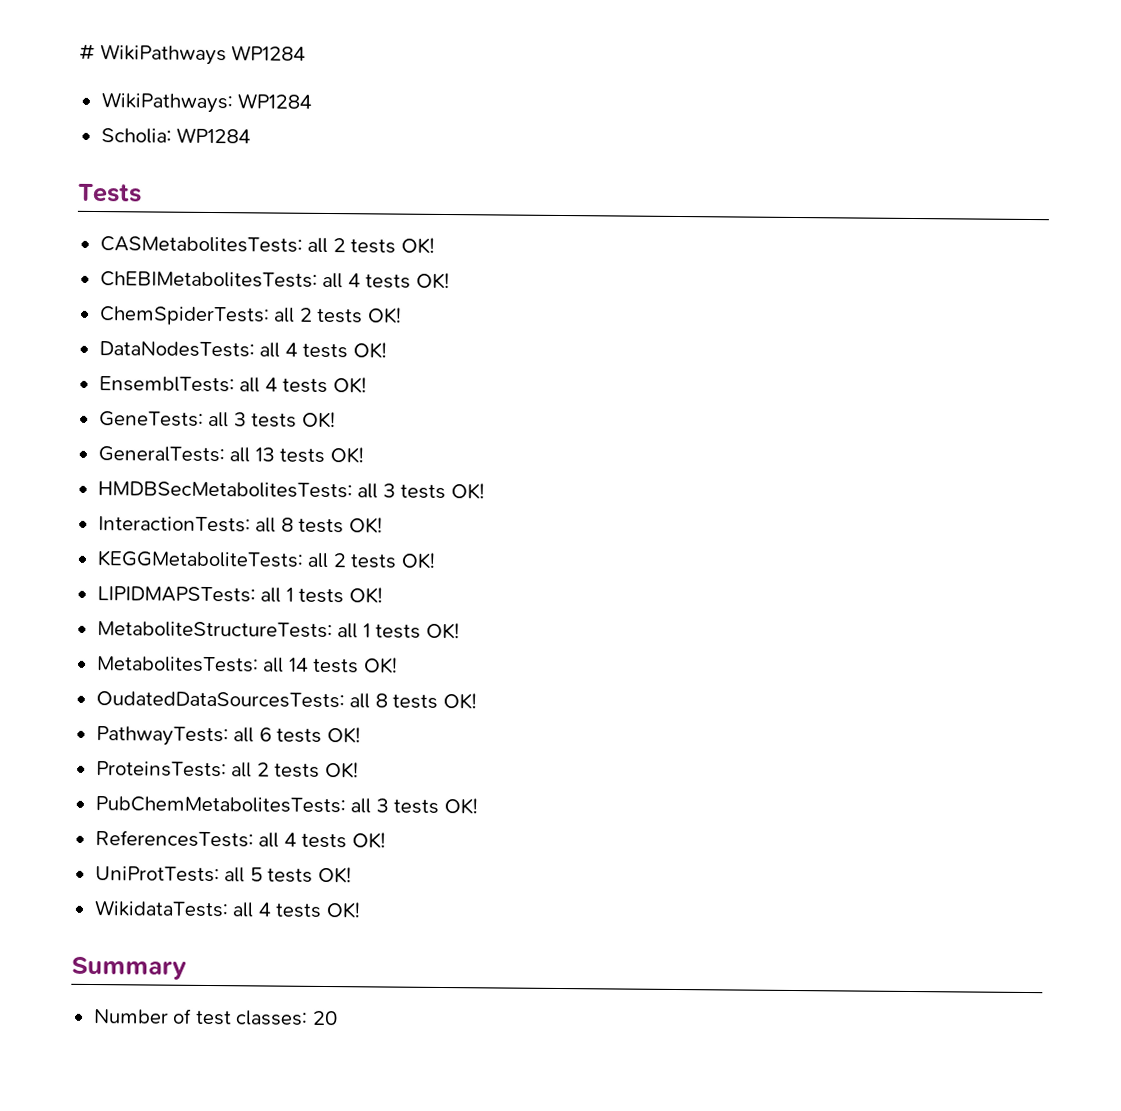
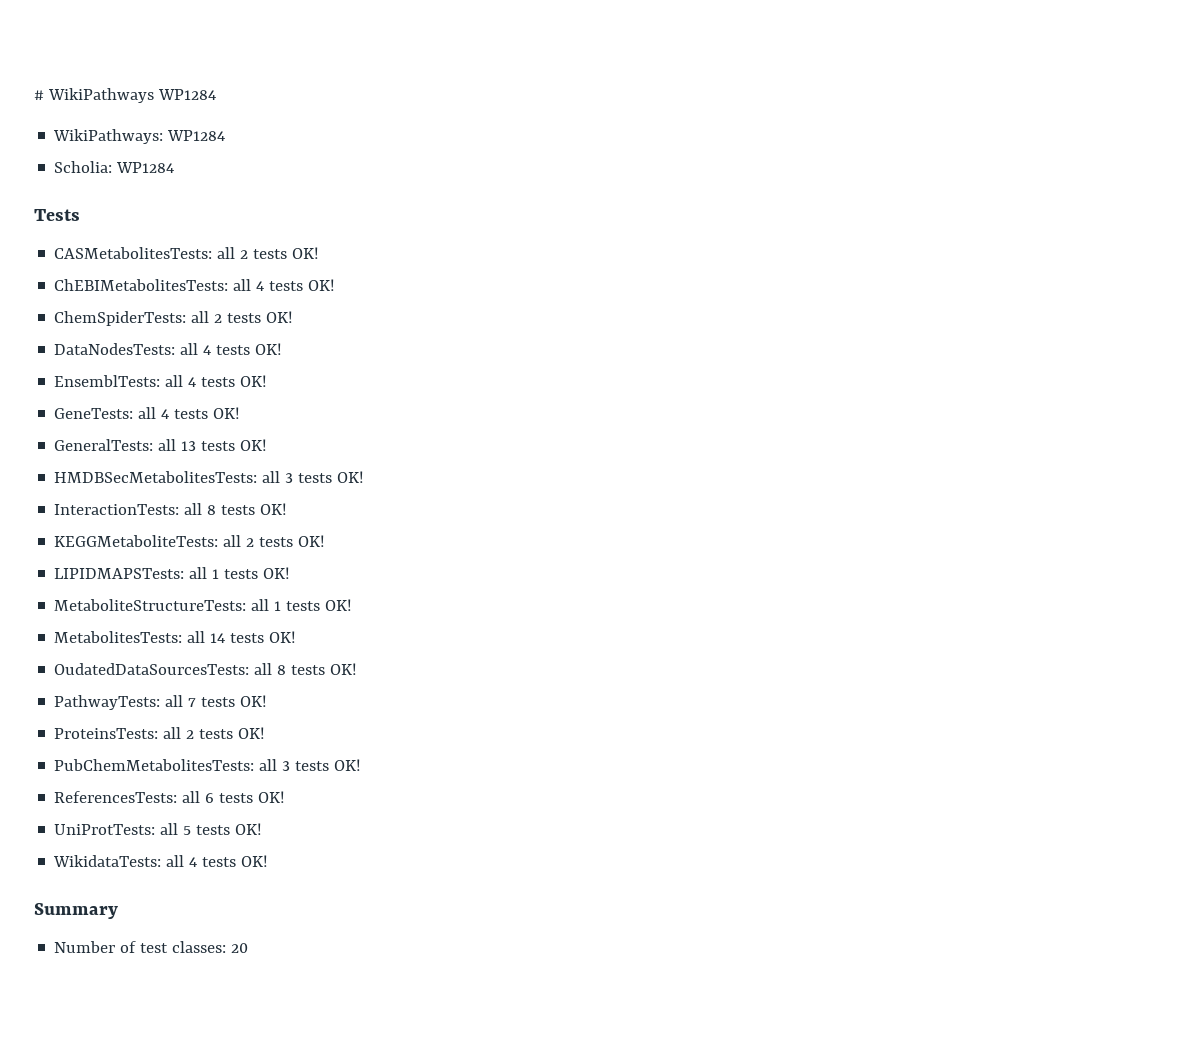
[233,412,247,427] 3 -> [161,409,170,419] 4
[258,727,272,742] 6 -> [188,698,197,707] 7
[283,832,297,847] 4 -> [205,793,215,803] 6

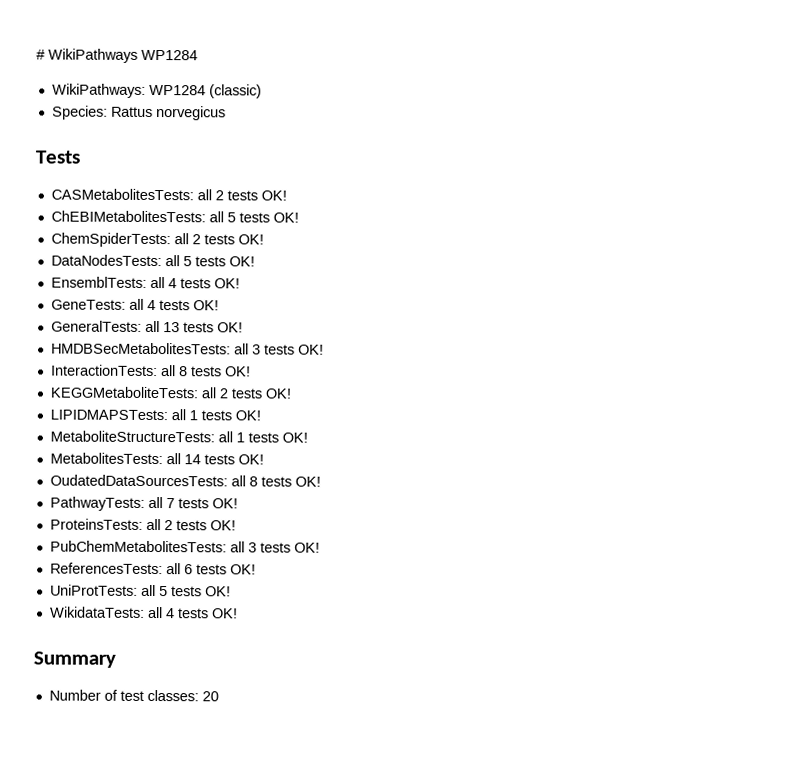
[54,161,175,173] // Scholia: WP1284 -> [208,84,262,99] [51,105,226,121] (classic) // Species: Rattus norvegicus
[256,281,265,291] 4 -> [226,212,236,223] 5
[203,345,212,355] 4 -> [182,256,192,267] 5

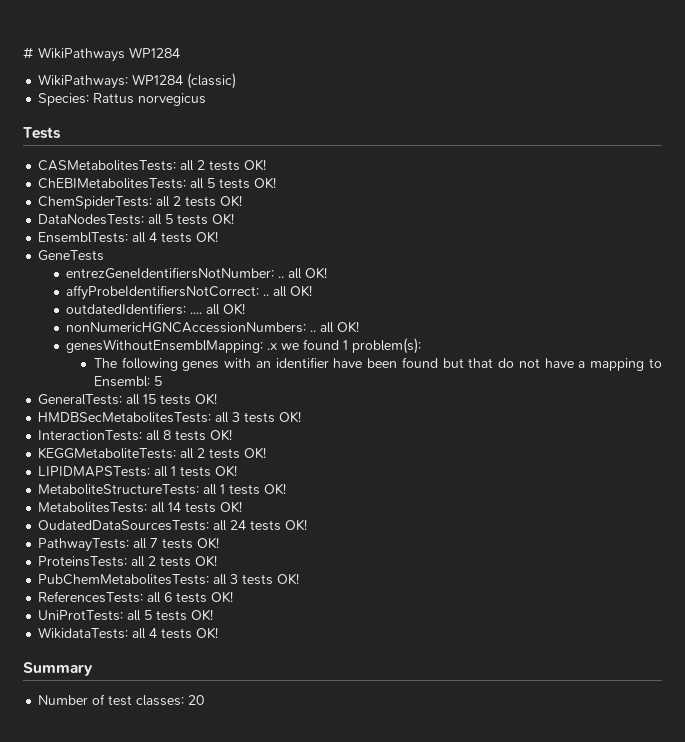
[50,298,219,311] GeneTests: all 4 tests OK! -> [38,250,105,261] [66,267,328,279] [66,285,313,300] [66,303,246,315] [66,321,360,333] [66,338,422,354] [93,357,663,371] [93,376,162,387] GeneTests // entrezGeneIdentifiersNotNumber: .. all OK! // affyProbeIdentifiersNotCorrect: .. all OK! // outdatedIdentifiers: .... all OK! // nonNumericHGNCAccessionNumbers: .. all OK! // genesWithoutEnsemblMapping: .x we found 1 problem(s): // The following genes with an identifier have been found but that do not have a mapping to Ensembl: 5
[162,322,180,333] 13 -> [143,394,157,404] 15
[248,476,258,487] 8 -> [230,520,247,530] 24

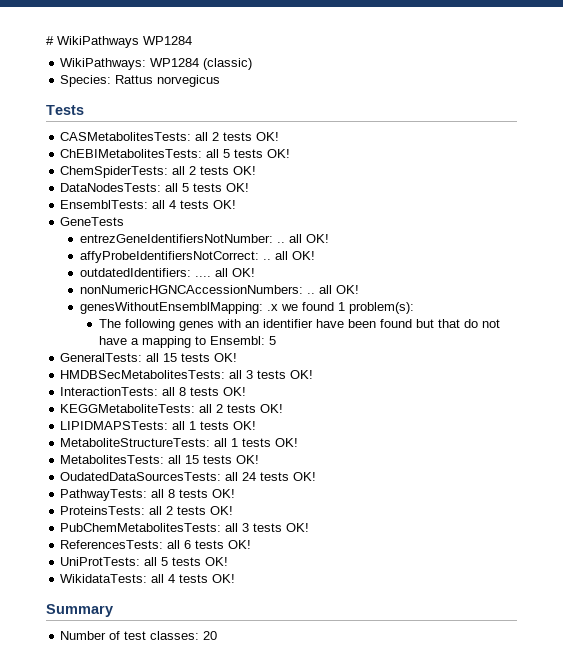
[168,502,182,512] 14 -> [185,455,200,464] 15
[150,538,159,548] 7 -> [168,489,176,498] 8

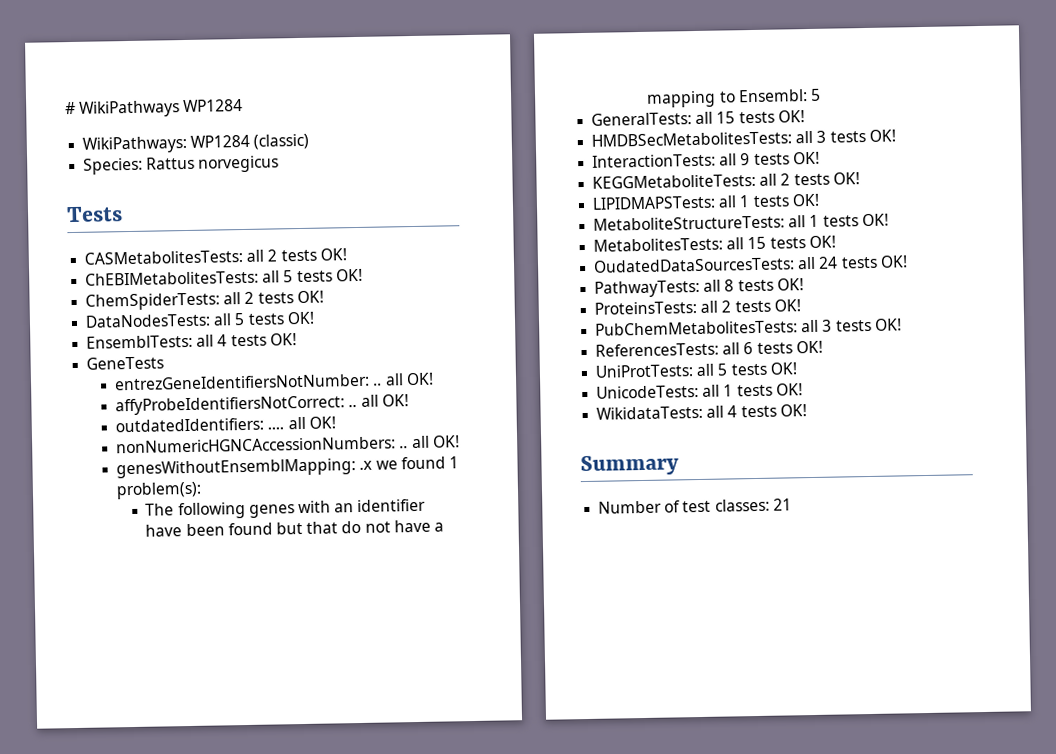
[179,387,187,396] 8 -> [740,153,751,166] 9
(229, 561) none -> [596,383,803,399] // UnicodeTests: all 1 tests OK!
[203,631,218,640] 20 -> [772,498,792,511] 21

